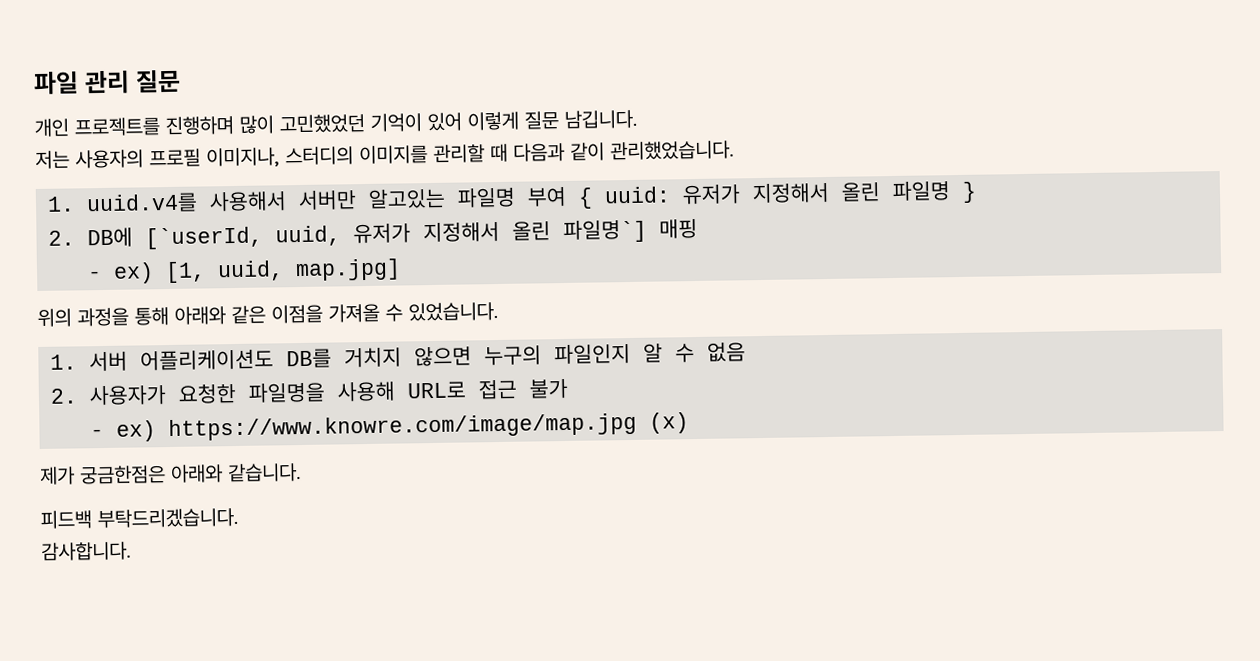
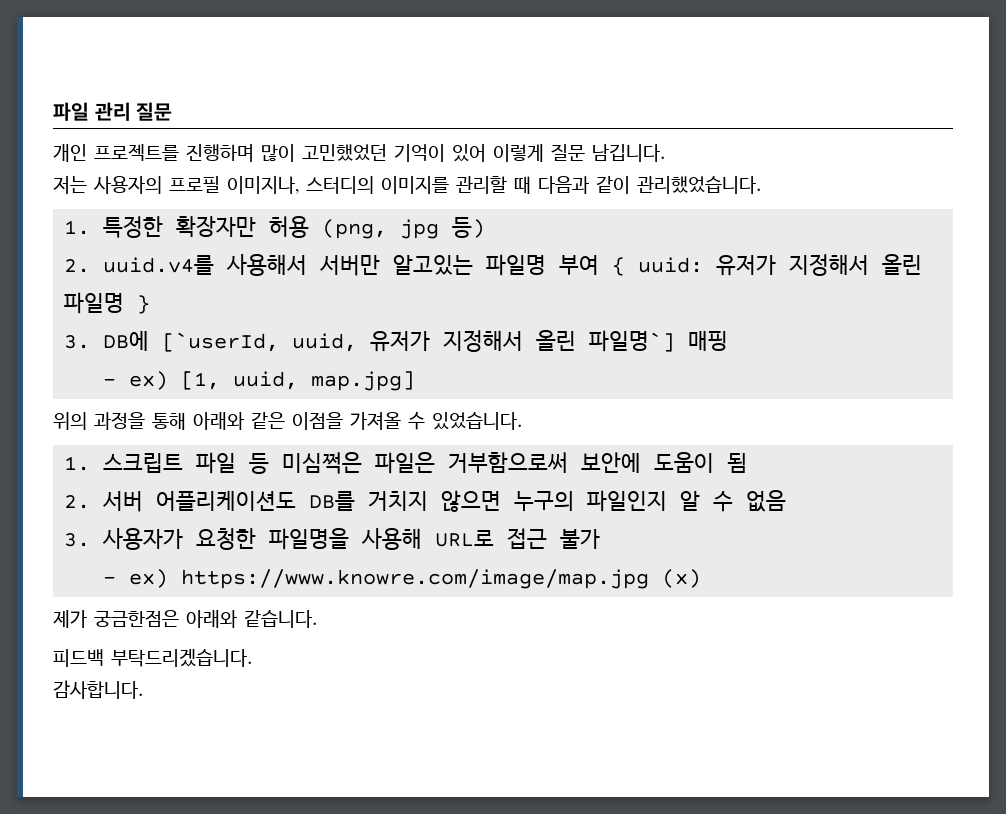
(75, 204) none -> [103,216,486,239] [64,259,91,273] 특정한 확장자만 허용 (png, jpg 등) // 2.
[48,230,75,246] 2. -> [64,335,91,349] 3.
(77, 362) none -> [103,452,748,474] [64,495,91,509] 스크립트 파일 등 미심쩍은 파일은 거부함으로써 보안에 도움이 됨 // 2.
[50,388,78,404] 2. -> [64,533,91,547] 3.

